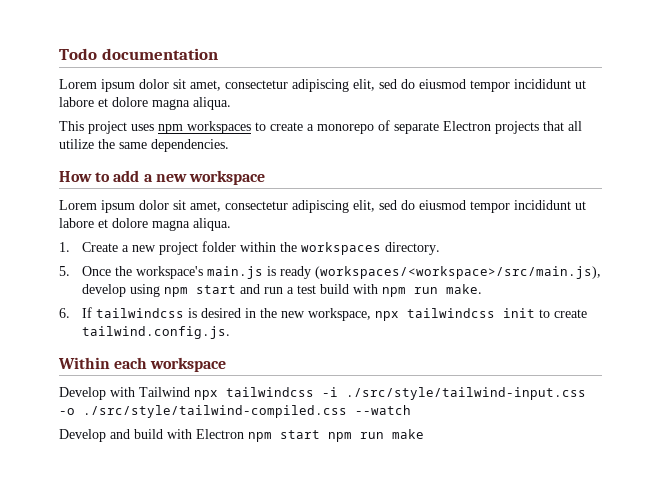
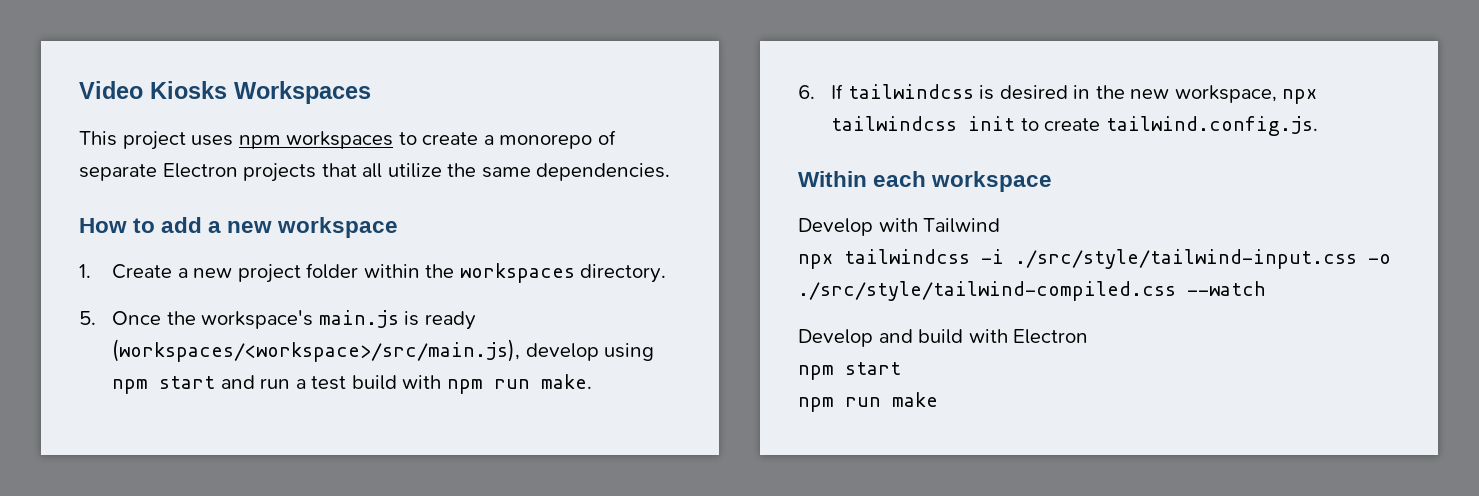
[59,48,218,60] [59,79,586,92] [59,97,231,110] Todo documentation // Lorem ipsum dolor sit amet, consectetur adipiscing elit, sed do eiusmod tempor incididunt ut labore et dolore magna aliqua. -> [79,81,371,104] Video Kiosks Workspaces
[59,200,586,213] [59,218,231,231] // Lorem ipsum dolor sit amet, consectetur adipiscing elit, sed do eiusmod tempor incididunt ut labore et dolore magna aliqua. -> (399, 227) none
(190, 392) none -> (1001, 225) //
[248,430,320,442] npm start -> [798,362,901,380] // npm start //

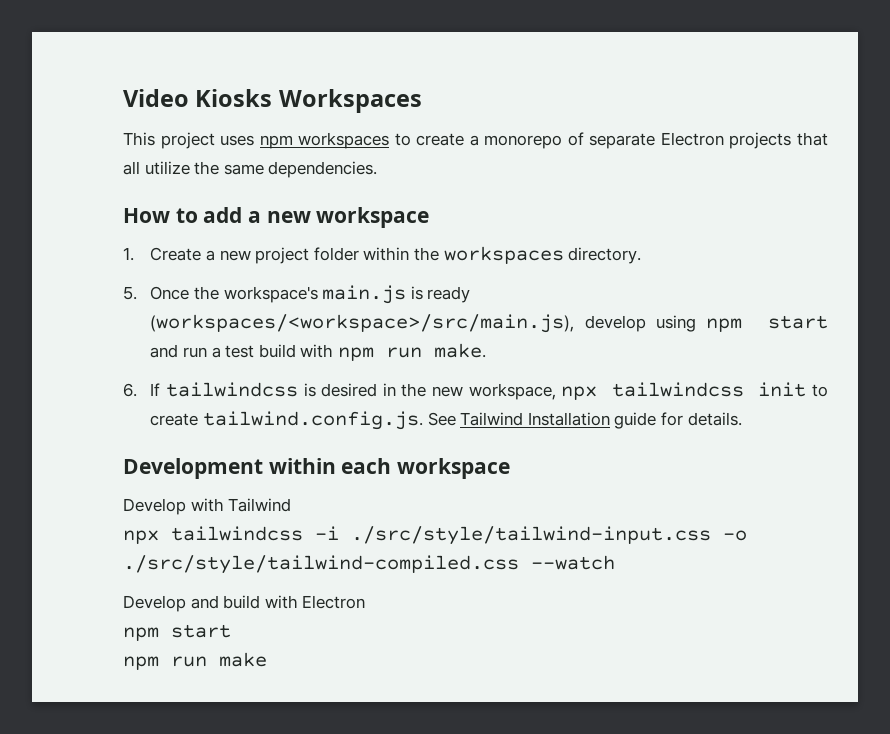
[798,171,867,187] // Within -> [427,412,742,429] [123,458,336,479] See Tailwind Installation guide for details. // Development within

